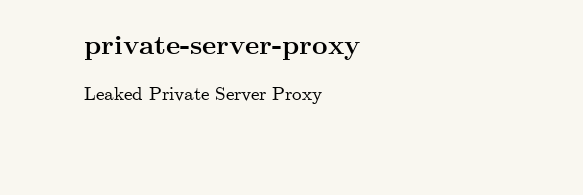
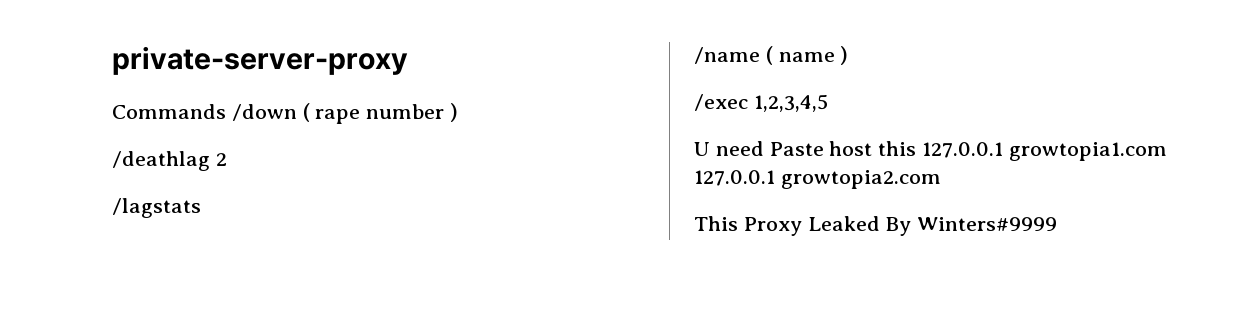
[84,87,322,104] Leaked Private Server Proxy -> [112,103,459,124] [112,151,227,171] [112,198,201,218] [694,46,849,65] [694,94,828,112] [694,141,1167,161] [694,170,941,189] [694,216,1058,236] Commands /down ( rape number ) // /deathlag 2 // /lagstats // /name ( name ) // /exec 1,2,3,4,5 // U need Paste host this 127.0.0.1 growtopia1.com 127.0.0.1 growtopia2.com // This Proxy Leaked By Winters#9999

